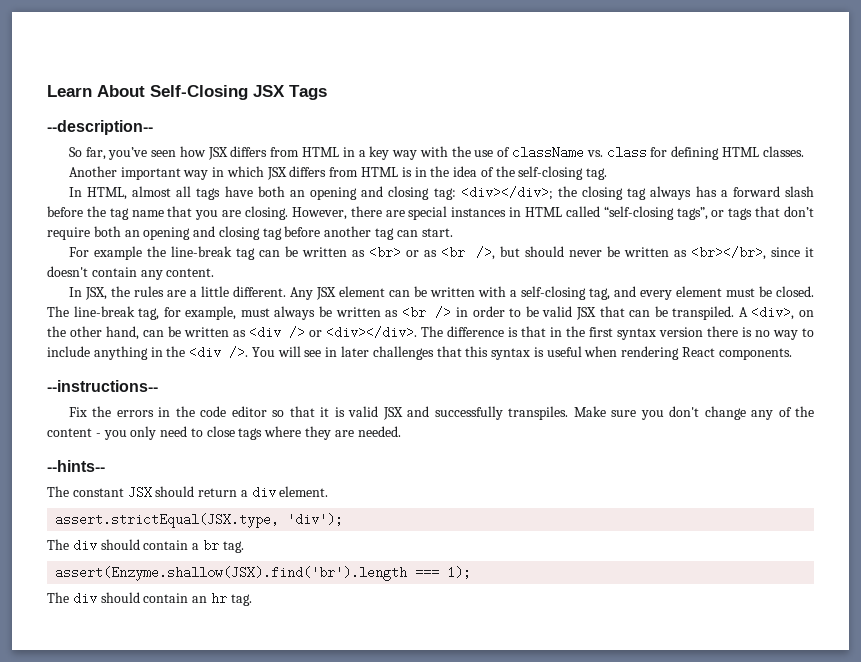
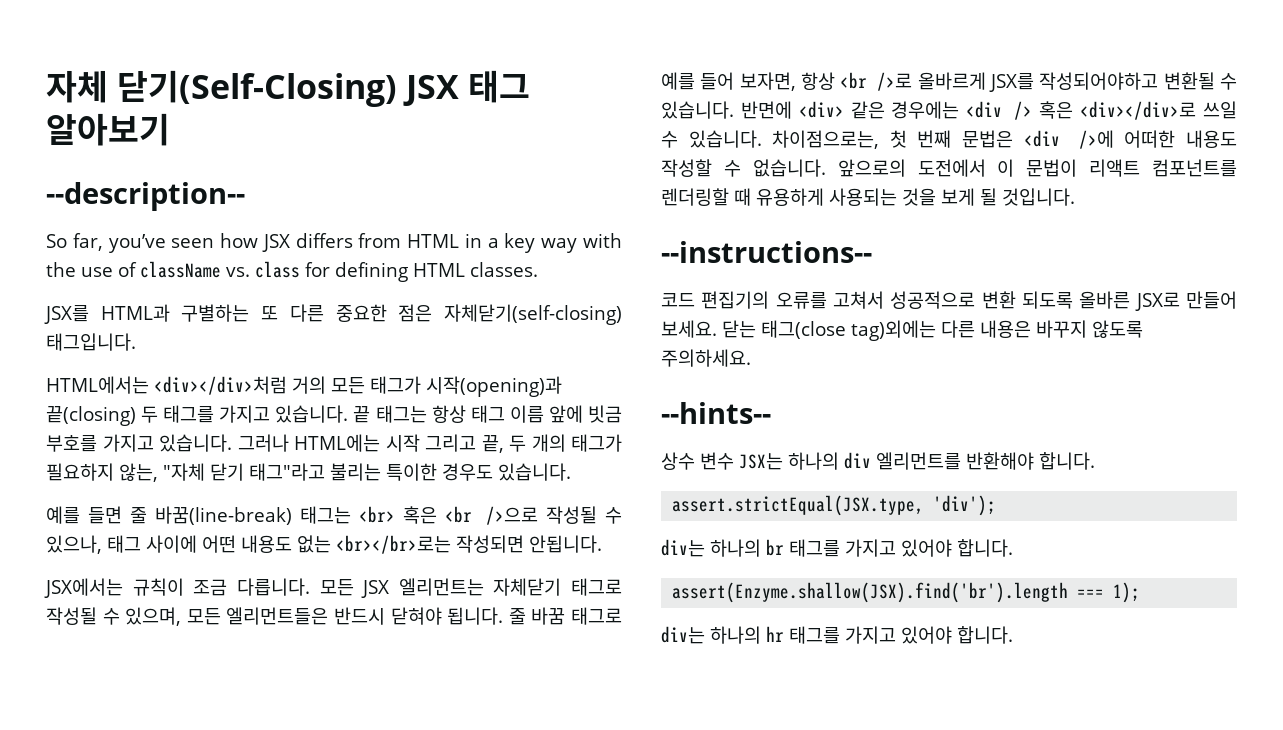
[47,85,327,100] Learn About Self-Closing JSX Tags -> [46,70,531,107] [46,113,170,146] 자체 닫기(Self-Closing) JSX 태그 알아보기
[68,166,608,180] [68,186,814,200] [47,206,815,220] [47,226,453,240] [68,246,815,260] [47,266,215,280] [68,286,814,300] [47,306,815,320] [47,326,815,340] [47,346,792,360] [47,380,158,392] [68,406,815,420] [47,426,401,440] [47,460,105,472] [47,486,329,499] [55,513,344,528] [47,539,244,553] [55,566,472,581] [47,592,252,606] Another important way in which JSX differs from HTML is in the idea of the self-closing tag. // In HTML, almost all tags have both an opening and closing tag: <div></div>; the closing tag always has a forward slash before the tag name that you are closing. However, there are special instances in HTML called “self-closing tags”, or tags that don’t require both an opening and closing tag before another tag can start. // For example the line-break tag can be written as <br> or as <br />, but should never be written as <br></br>, since it doesn't contain any content. // In JSX, the rules are a little different. Any JSX element can be written with a self-closing tag, and every element must be closed. The line-break tag, for example, must always be written as <br /> in order to be valid JSX that can be transpiled. A <div>, on the other hand, can be written as <div /> or <div></div>. The difference is that in the first syntax version there is no way to include anything in the <div />. You will see in later challenges that this syntax is useful when rendering React components. // --instructions-- // Fix the errors in the code editor so that it is valid JSX and successfully transpiles. Make sure you don't change any of the content - you only need to close tags where they are needed. // --hints-- // The constant JSX should return a div element. // assert.strictEqual(JSX.type, 'div'); // The div should contain a br tag. // assert(Enzyme.shallow(JSX).find('br').length === 1); // The div should contain an hr tag. -> [44,304,622,325] [46,333,136,351] [46,376,562,397] [46,405,622,426] [46,434,622,453] [46,463,571,482] [46,506,623,525] [46,535,602,554] [44,578,622,598] [46,607,623,626] [661,72,1237,92] [661,101,1237,120] [661,130,1237,149] [661,159,1237,177] [661,188,1075,206] [661,241,872,263] [661,291,1237,311] [661,320,1143,341] [661,349,751,367] [661,402,771,424] [661,452,1095,470] [672,495,997,516] [661,539,1013,557] [672,582,1141,603] [661,626,1013,644] JSX를 HTML과 구별하는 또 다른 중요한 점은 자체닫기(self-closing) 태그입니다. // HTML에서는 <div></div>처럼 거의 모든 태그가 시작(opening)과 끝(closing) 두 태그를 가지고 있습니다. 끝 태그는 항상 태그 이름 앞에 빗금 부호를 가지고 있습니다. 그러나 HTML에는 시작 그리고 끝, 두 개의 태그가 필요하지 않는, "자체 닫기 태그"라고 불리는 특이한 경우도 있습니다. // 예를 들면 줄 바꿈(line-break) 태그는 <br> 혹은 <br />으로 작성될 수 있으나, 태그 사이에 어떤 내용도 없는 <br></br>로는 작성되면 안됩니다. // JSX에서는 규칙이 조금 다릅니다. 모든 JSX 엘리먼트는 자체닫기 태그로 작성될 수 있으며, 모든 엘리먼트들은 반드시 닫혀야 됩니다. 줄 바꿈 태그로 예를 들어 보자면, 항상 <br />로 올바르게 JSX를 작성되어야하고 변환될 수 있습니다. 반면에 <div> 같은 경우에는 <div /> 혹은 <div></div>로 쓰일 수 있습니다. 차이점으로는, 첫 번째 문법은 <div />에 어떠한 내용도 작성할 수 없습니다. 앞으로의 도전에서 이 문법이 리액트 컴포넌트를 렌더링할 때 유용하게 사용되는 것을 보게 될 것입니다. // --instructions-- // 코드 편집기의 오류를 고쳐서 성공적으로 변환 되도록 올바른 JSX로 만들어 보세요. 닫는 태그(close tag)외에는 다른 내용은 바꾸지 않도록 주의하세요. // --hints-- // 상수 변수 JSX는 하나의 div 엘리먼트를 반환해야 합니다. // assert.strictEqual(JSX.type, 'div'); // div는 하나의 br 태그를 가지고 있어야 합니다. // assert(Enzyme.shallow(JSX).find('br').length === 1); // div는 하나의 hr 태그를 가지고 있어야 합니다.

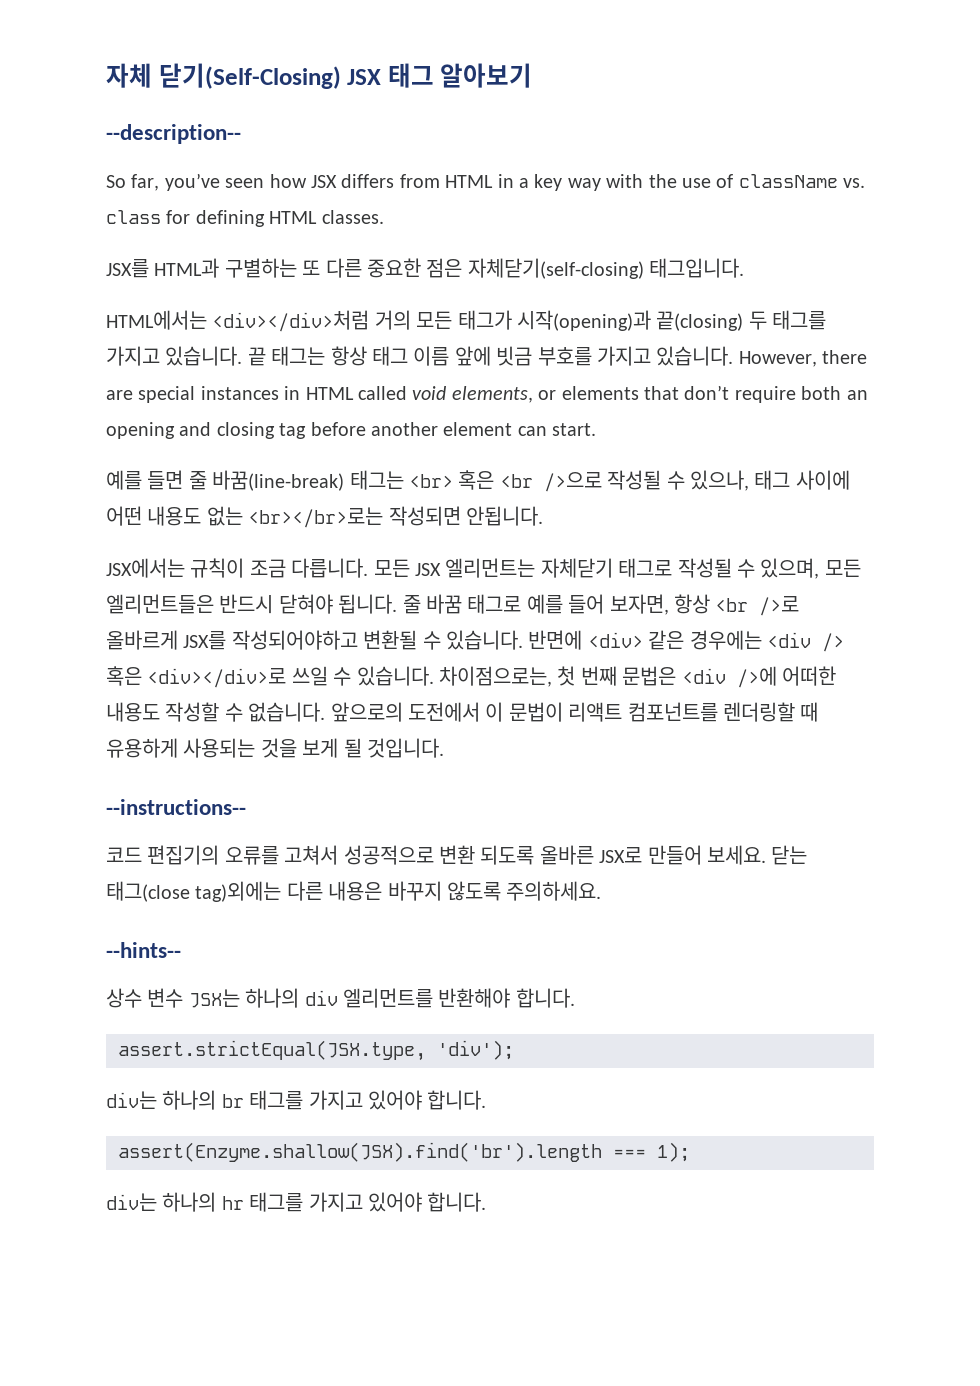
[237,434,622,453] [46,463,571,482] 그러나 HTML에는 시작 그리고 끝, 두 개의 태그가 필요하지 않는, "자체 닫기 태그"라고 불리는 특이한 경우도 있습니다. -> [738,350,868,367] [106,385,868,403] [106,422,597,439] However, there are special instances in HTML called void elements, or elements that don’t require both an opening and closing tag before another element can start.

